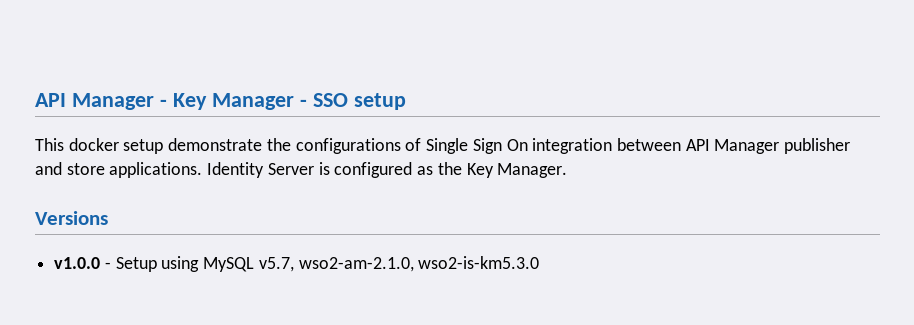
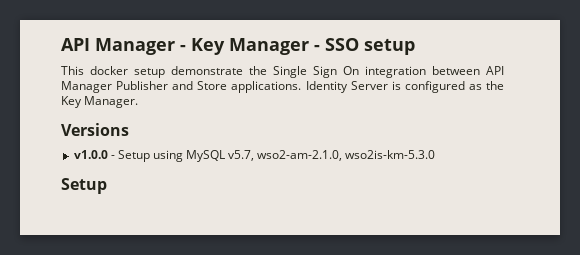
[295,138,422,154] configurations of -> (267, 70) none
[784,138,851,154] [35,162,105,175] publisher and store -> [116,81,228,90] Publisher and Store
[418,256,540,269] wso2-is-km5.3.0 -> [345,150,436,159] [61,178,107,194] wso2is-km-5.3.0 // Setup

